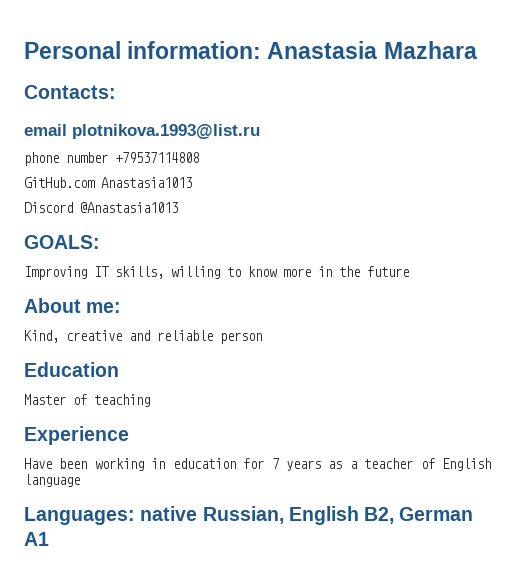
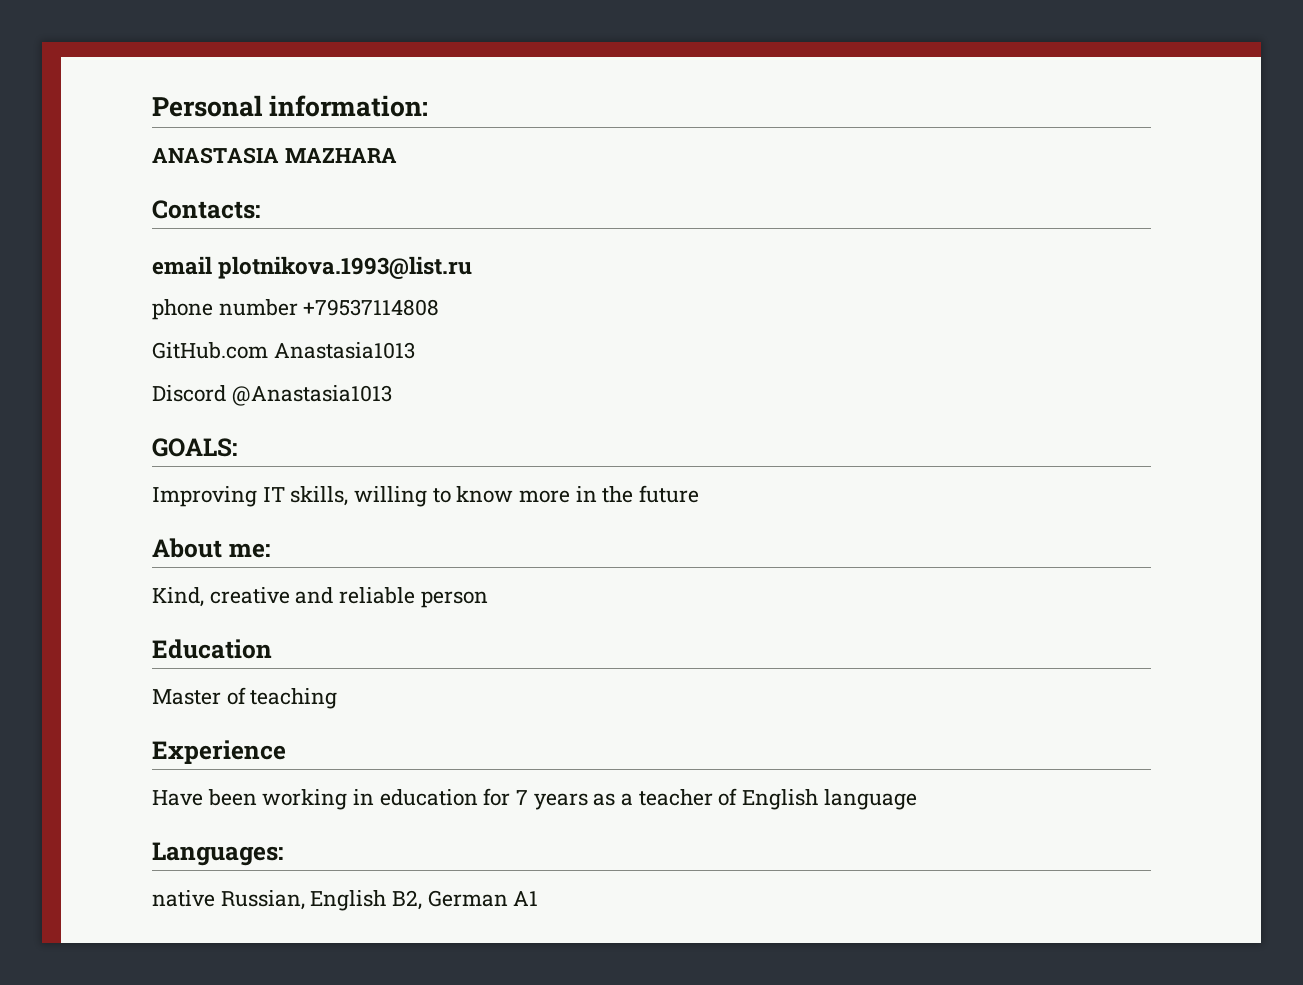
[267,41,477,59] Anastasia Mazhara -> [152,147,397,164] // ANASTASIA MAZHARA
(135, 516) none -> (283, 854) //

